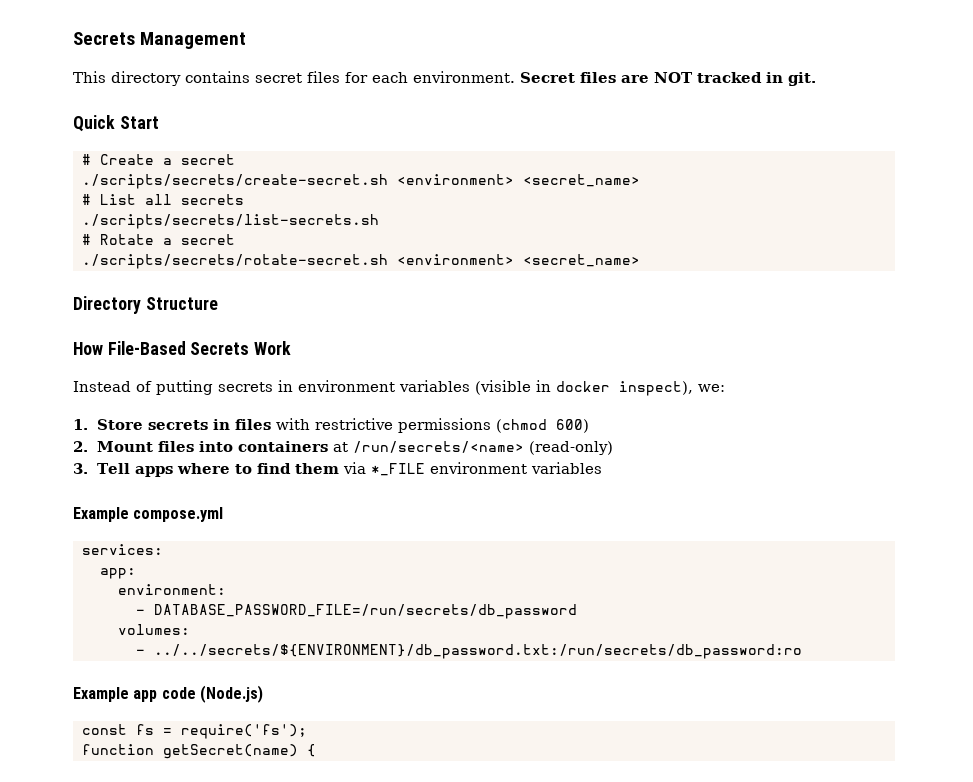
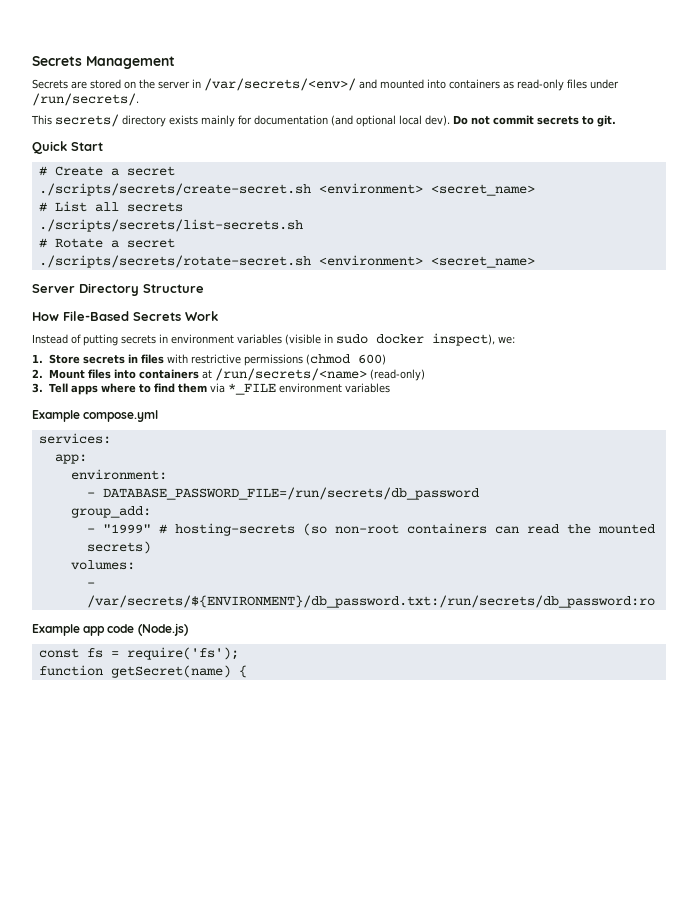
[73,71,783,86] This directory contains secret files for each environment. Secret files are NOT tracked in -> [32,78,619,91] [32,93,139,106] [31,114,594,127] Secrets are stored on the server in /var/secrets/<env>/ and mounted into containers as read-only files under /run/secrets/. // This secrets/ directory exists mainly for documentation (and optional local dev). Do not commit secrets to
(640, 260) none -> [32,284,75,293] Server
(551, 386) none -> [336,334,368,344] sudo
(577, 611) none -> [70,506,151,518] [86,523,655,536] [86,541,151,554] // group_add: // - "1999" # hosting-secrets (so non-root containers can read the mounted secrets)
[153,644,802,659] ../../secrets/${ENVIRONMENT}/db_password.txt:/run/secrets/db_password:ro -> [86,595,655,608] /var/secrets/${ENVIRONMENT}/db_password.txt:/run/secrets/db_password:ro

